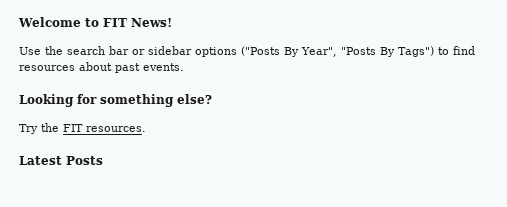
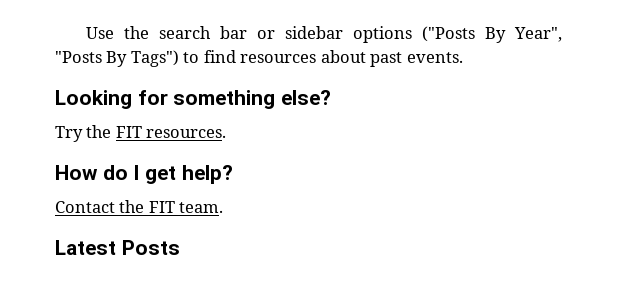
[18,17,172,27] Welcome to FIT News! // -> (86, 33) none
(146, 129) none -> [55,165,233,184] [55,200,224,213] // How do I get help? // Contact the FIT team.

